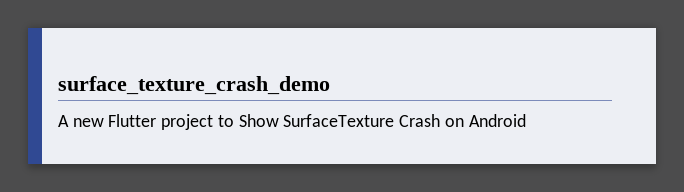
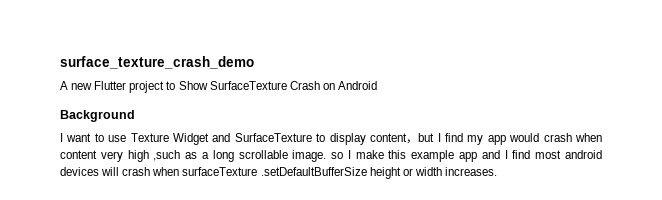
(526, 120) none -> [60,110,135,122] [60,133,603,145] [60,150,602,162] [60,167,497,179] // Background // I want to use Texture Widget and SurfaceTexture to display content，but I find my app would crash when content very high ,such as a long scrollable image. so I make this example app and I find most android devices will crash when surfaceTexture .setDefaultBufferSize height or width increases.

